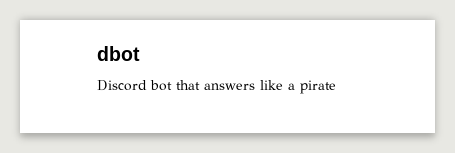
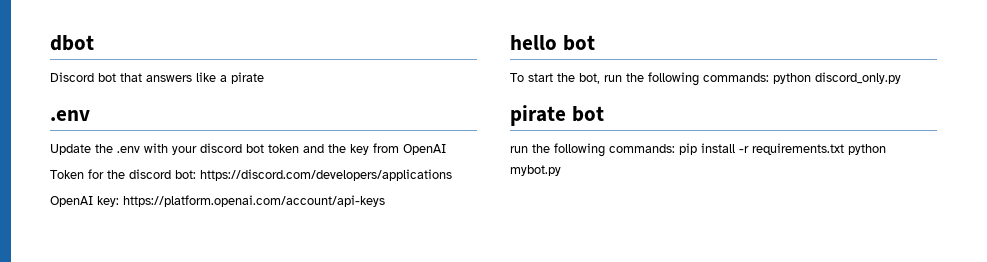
(336, 87) none -> [50,110,90,121] [50,143,446,155] [50,169,452,181] [50,195,385,207] [510,35,595,51] [510,72,901,86] [510,105,604,126] [510,143,886,157] [510,165,561,176] // .env // Update the .env with your discord bot token and the key from OpenAI // Token for the discord bot: https://discord.com/developers/applications // OpenAI key: https://platform.openai.com/account/api-keys // hello bot // To start the bot, run the following commands: python discord_only.py // pirate bot // run the following commands: pip install -r requirements.txt python mybot.py

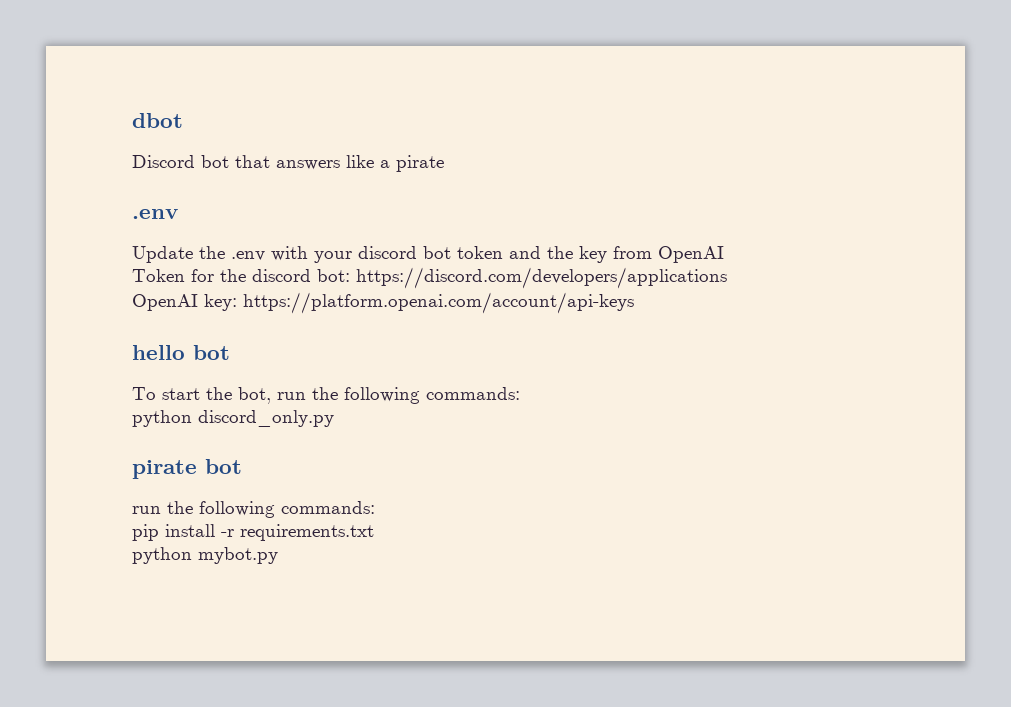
(769, 77) none -> (520, 393) //
(675, 148) none -> (375, 507) //
(844, 149) none -> (374, 532) //

